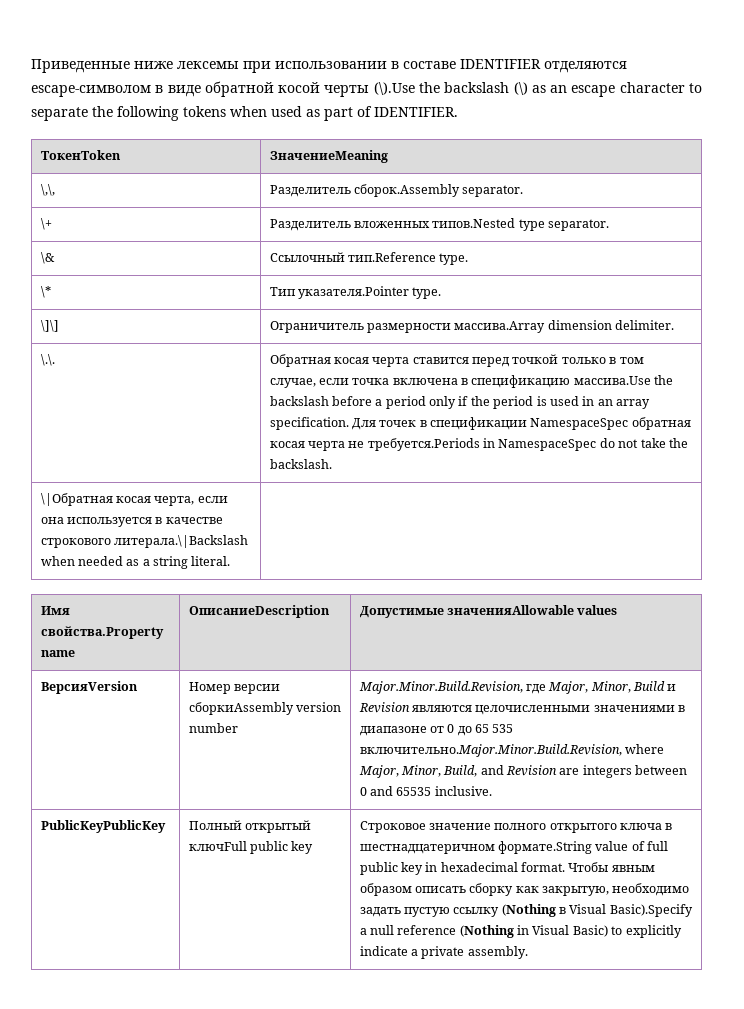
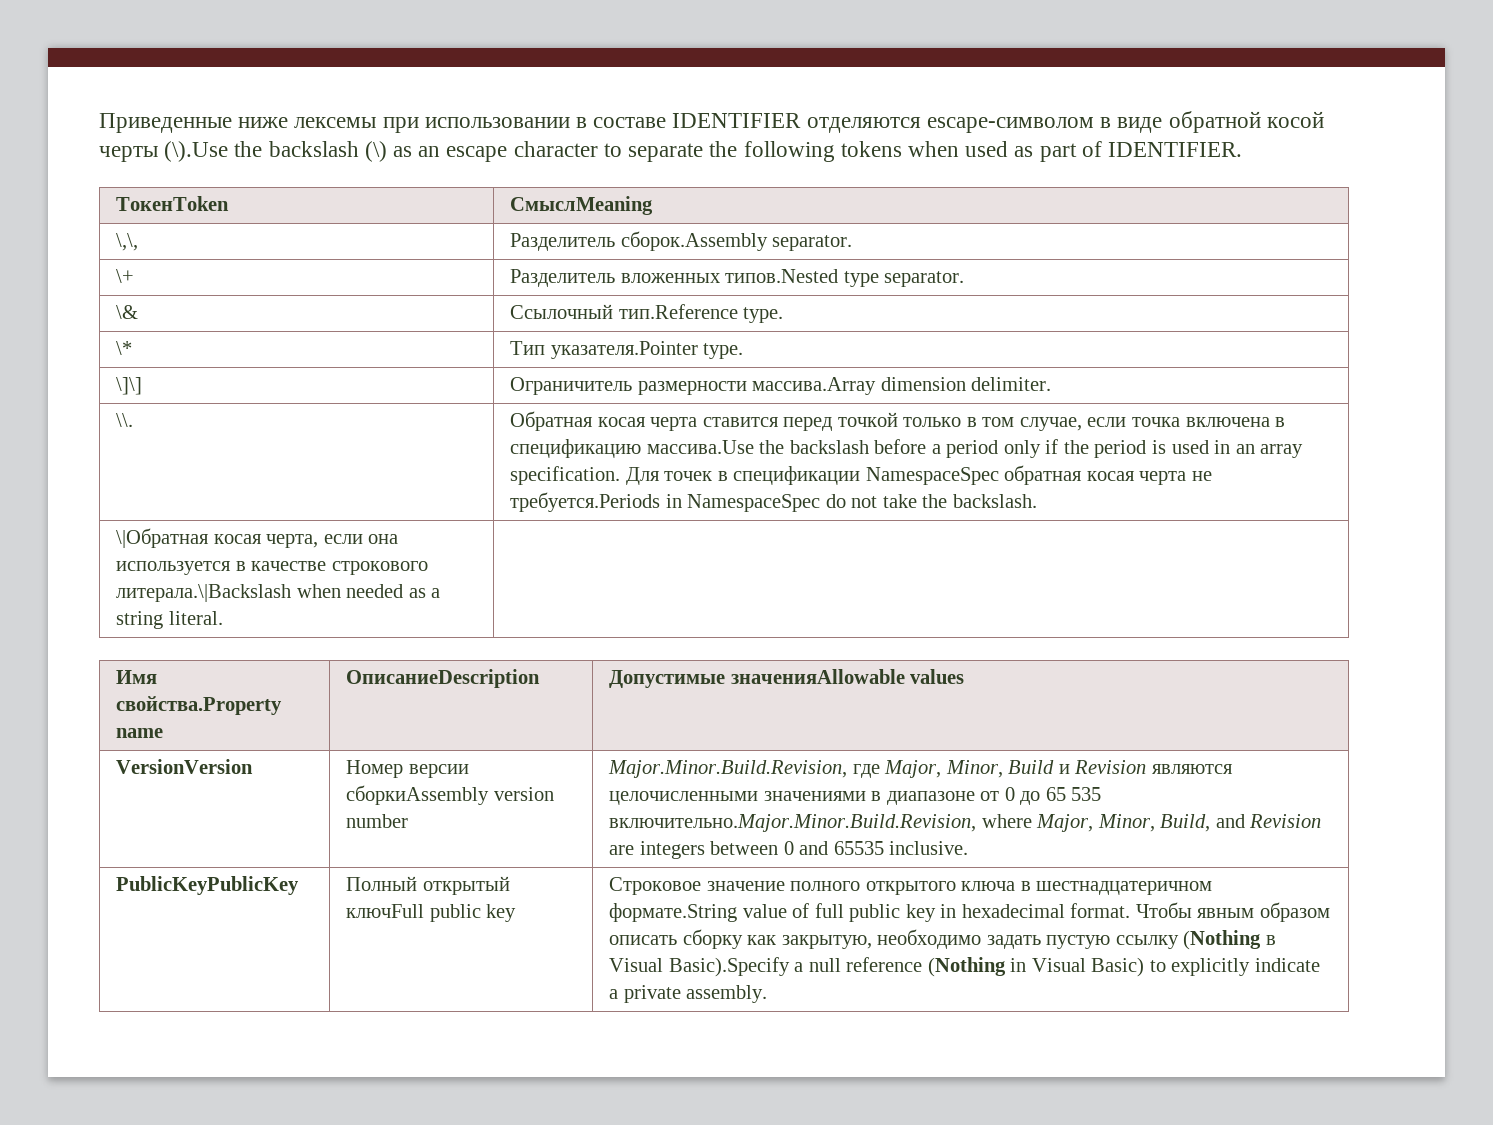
[269,150,388,163] ЗначениеMeaning -> [510,196,654,215] СмыслMeaning
[40,354,55,366] \.\. -> [116,413,134,427] \\.
[40,681,138,694] ВерсияVersion -> [116,759,254,774] VersionVersion

